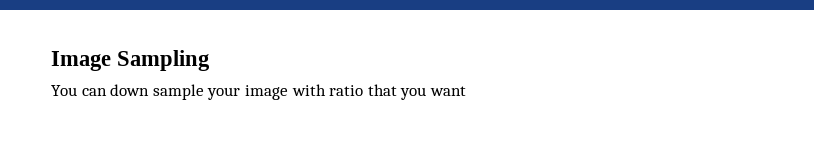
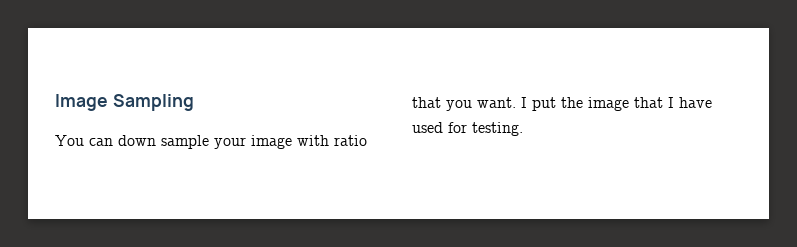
[429,86,466,96] want -> [477,97,712,111] [412,122,523,136] want. I put the image that I have used for testing.

